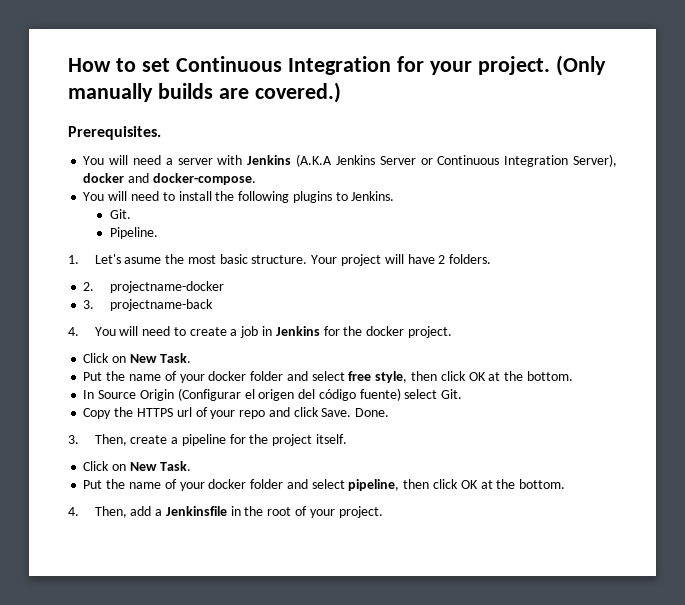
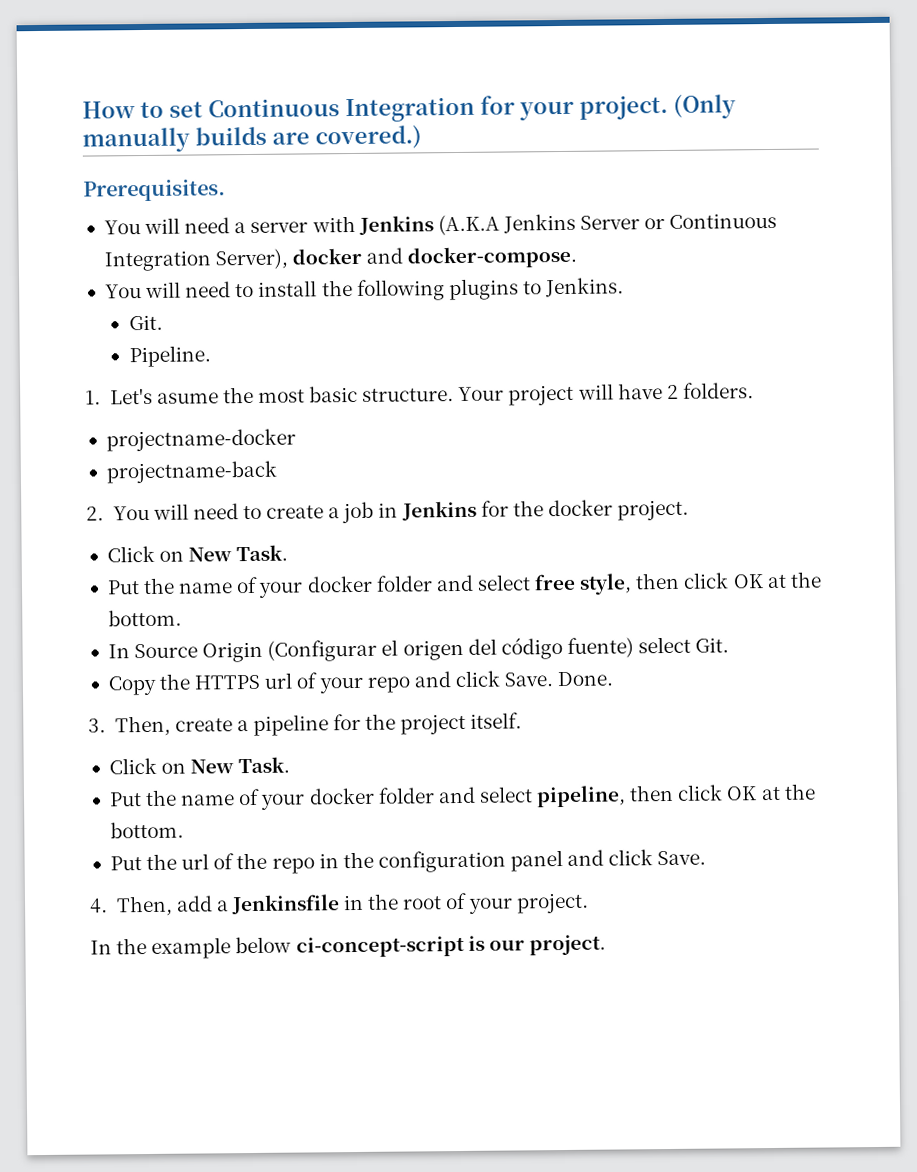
[83,282,95,291] 2. -> (754, 390) none
[83,300,95,309] 3. -> (296, 440) none
[68,327,79,336] 4. -> [86,506,104,521] 2.
(566, 484) none -> [109,849,707,874] // Put the url of the repo in the configuration panel and click Save.
(383, 512) none -> [90,934,606,959] // In the example below ci-concept-script is our project.

